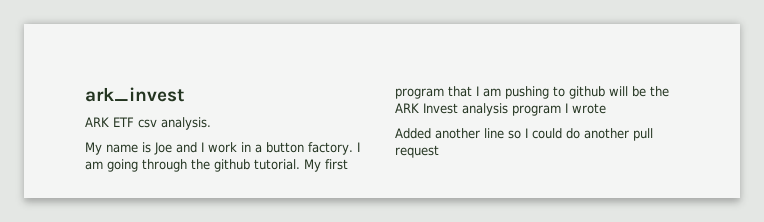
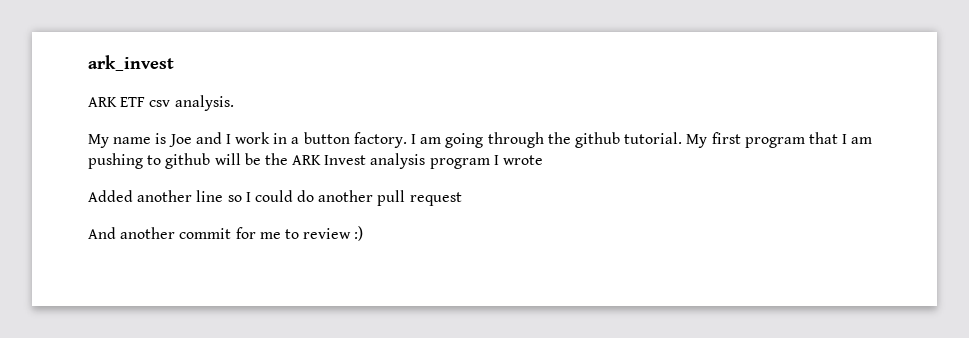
(439, 151) none -> [88,226,364,241] // And another commit for me to review :)

